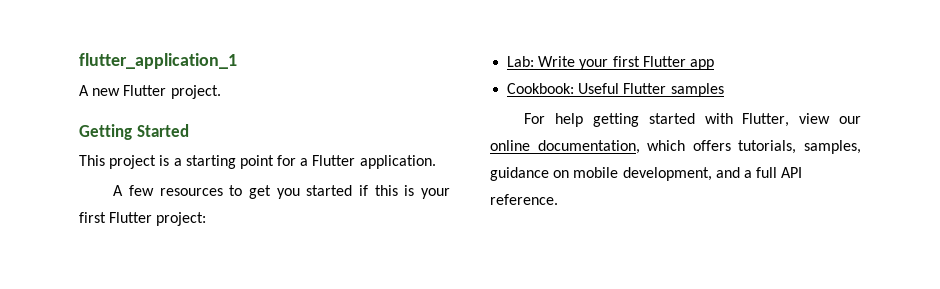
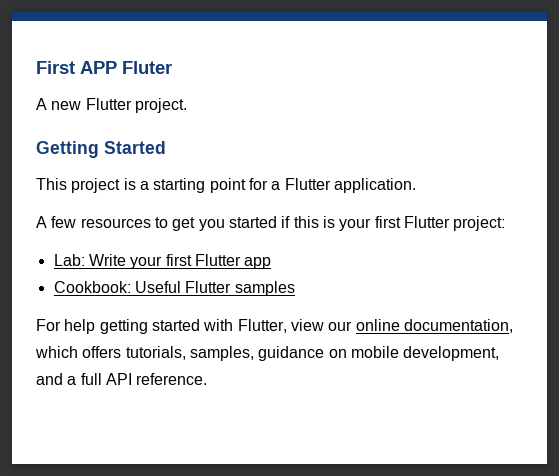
[79,53,237,69] flutter_application_1 -> [36,61,172,74] First APP Fluter

